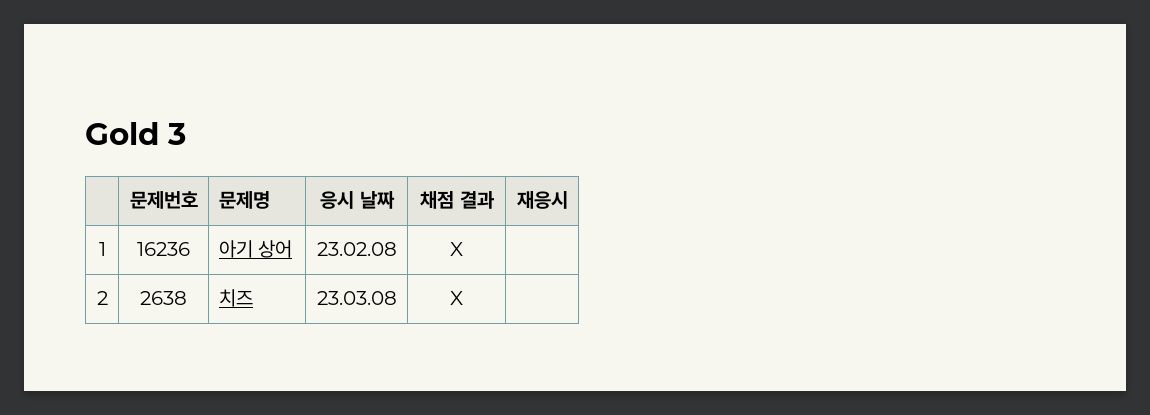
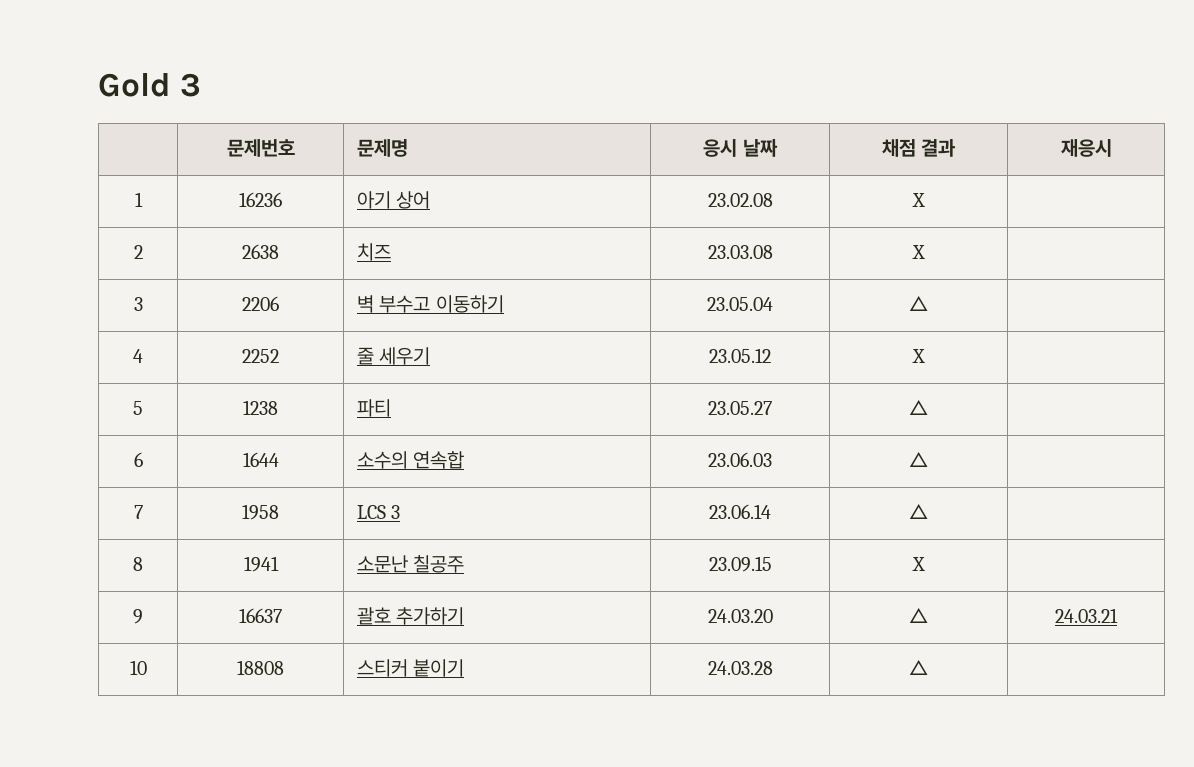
(463, 298) none -> [133,297,143,311] [242,296,279,311] [357,295,504,313] [707,297,773,311] [909,295,928,311] [133,349,143,363] [242,349,279,363] [357,347,431,365] [709,348,771,363] [912,349,925,363] [133,401,143,415] [243,400,278,415] [357,399,392,417] [708,401,772,415] [909,399,928,415] [133,452,143,467] [242,452,279,467] [357,451,465,469] [708,452,772,467] [909,451,928,467] [133,505,143,519] [242,504,279,520] [357,505,401,519] [709,504,771,519] [909,503,928,519] [133,557,143,571] [243,556,279,572] [357,555,465,573] [708,556,772,572] [912,557,925,571] [133,609,143,624] [239,608,282,623] [357,607,465,625] [707,609,773,623] [909,607,928,623] [1055,608,1118,623] [129,660,147,675] [237,660,284,675] [357,659,465,677] [707,661,773,675] [909,659,928,675] // 3 | 2206 | 벽 부수고 이동하기 | 23.05.04 | △ | // 4 | 2252 | 줄 세우기 | 23.05.12 | X | // 5 | 1238 | 파티 | 23.05.27 | △ | // 6 | 1644 | 소수의 연속합 | 23.06.03 | △ | // 7 | 1958 | LCS 3 | 23.06.14 | △ | // 8 | 1941 | 소문난 칠공주 | 23.09.15 | X | // 9 | 16637 | 괄호 추가하기 | 24.03.20 | △ | 24.03.21 // 10 | 18808 | 스티커 붙이기 | 24.03.28 | △ |

